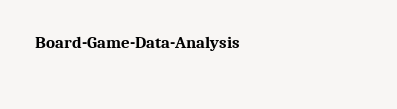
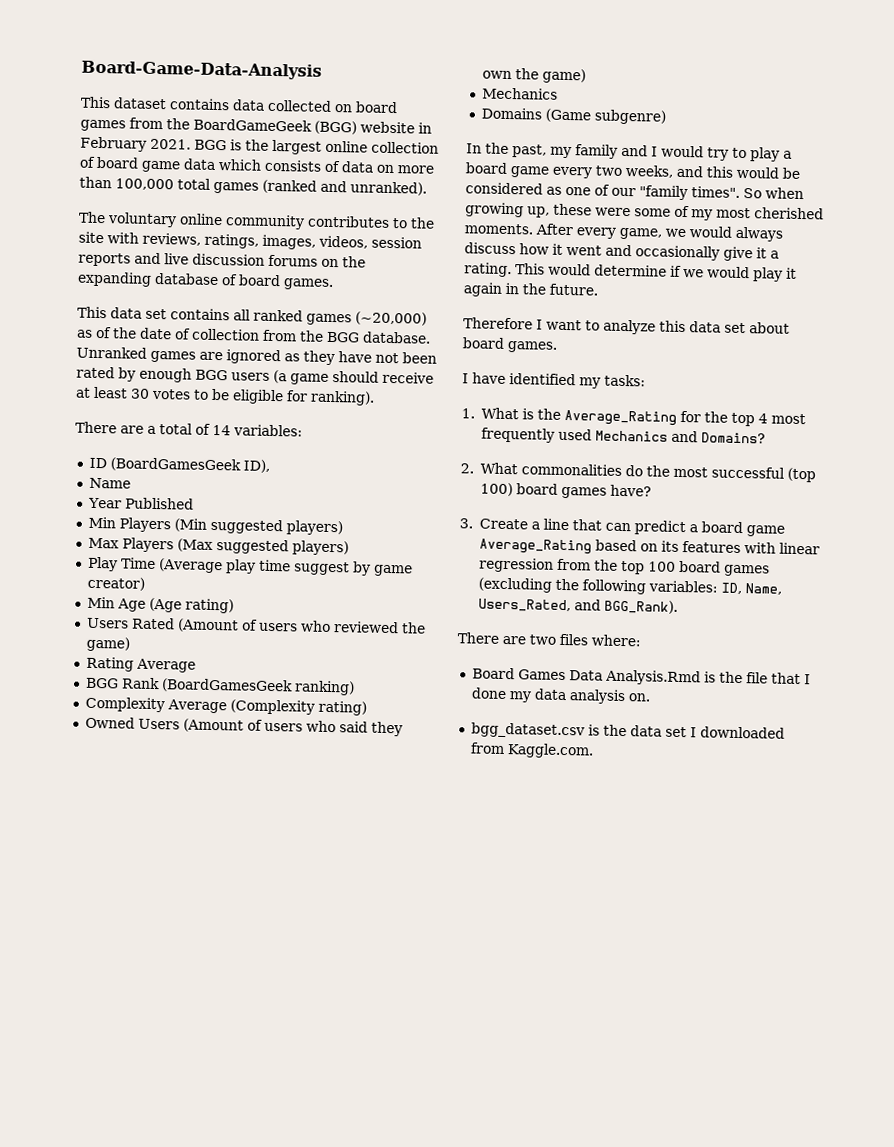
(240, 43) none -> [80,96,398,114] [80,117,432,135] [80,136,439,155] [79,156,434,174] [79,176,427,196] [78,211,435,230] [78,231,422,250] [78,252,366,268] [77,271,334,291] [77,306,427,326] [76,326,431,344] [76,346,437,366] [76,366,434,385] [75,386,375,406] [75,421,303,437] [88,457,270,473] [88,477,131,489] [87,497,194,510] [87,516,343,536] [87,537,349,556] [86,556,413,577] [86,576,145,591] [86,596,234,614] [86,617,426,634] [85,636,130,652] [85,656,196,673] [84,677,355,696] [84,696,367,716] [84,716,403,737] [481,68,586,84] [481,87,558,100] [480,107,666,125] [466,142,792,162] [465,162,800,179] [465,182,804,201] [465,202,824,221] [464,223,783,242] [464,242,779,262] [464,262,797,282] [463,282,598,297] [463,317,790,335] [462,337,557,353] [462,372,646,389] [461,407,806,427] [480,427,766,444] [460,462,816,483] [479,482,652,499] [459,518,785,537] [478,538,820,555] [478,557,770,577] [477,577,782,595] [477,598,678,614] [457,632,641,647] [471,667,811,686] [470,687,650,705] [470,722,785,739] [469,742,594,759] // This dataset contains data collected on board games from the BoardGameGeek (BGG) website in February 2021. BGG is the largest online collection of board game data which consists of data on more than 100,000 total games (ranked and unranked). // The voluntary online community contributes to the site with reviews, ratings, images, videos, session reports and live discussion forums on the expanding database of board games. // This data set contains all ranked games (~20,000) as of the date of collection from the BGG database. Unranked games are ignored as they have not been rated by enough BGG users (a game should receive at least 30 votes to be eligible for ranking). // There are a total of 14 variables: // ID (BoardGamesGeek ID), // Name // Year Published // Min Players (Min suggested players) // Max Players (Max suggested players) // Play Time (Average play time suggest by game creator) // Min Age (Age rating) // Users Rated (Amount of users who reviewed the game) // Rating Average // BGG Rank (BoardGamesGeek ranking) // Complexity Average (Complexity rating) // Owned Users (Amount of users who said they own the game) // Mechanics // Domains (Game subgenre) // In the past, my family and I would try to play a board game every two weeks, and this would be considered as one of our "family times". So when growing up, these were some of my most cherished moments. After every game, we would always discuss how it went and occasionally give it a rating. This would determine if we would play it again in the future. // Therefore I want to analyze this data set about board games. // I have identified my tasks: // 1. What is the Average_Rating for the top 4 most frequently used Mechanics and Domains? // 2. What commonalities do the most successful (top 100) board games have? // 3. Create a line that can predict a board game Average_Rating based on its features with linear regression from the top 100 board games (excluding the following variables: ID, Name, Users_Rated, and BGG_Rank). // There are two files where: // Board Games Data Analysis.Rmd is the file that I done my data analysis on. // bgg_dataset.csv is the data set I downloaded from Kaggle.com.

